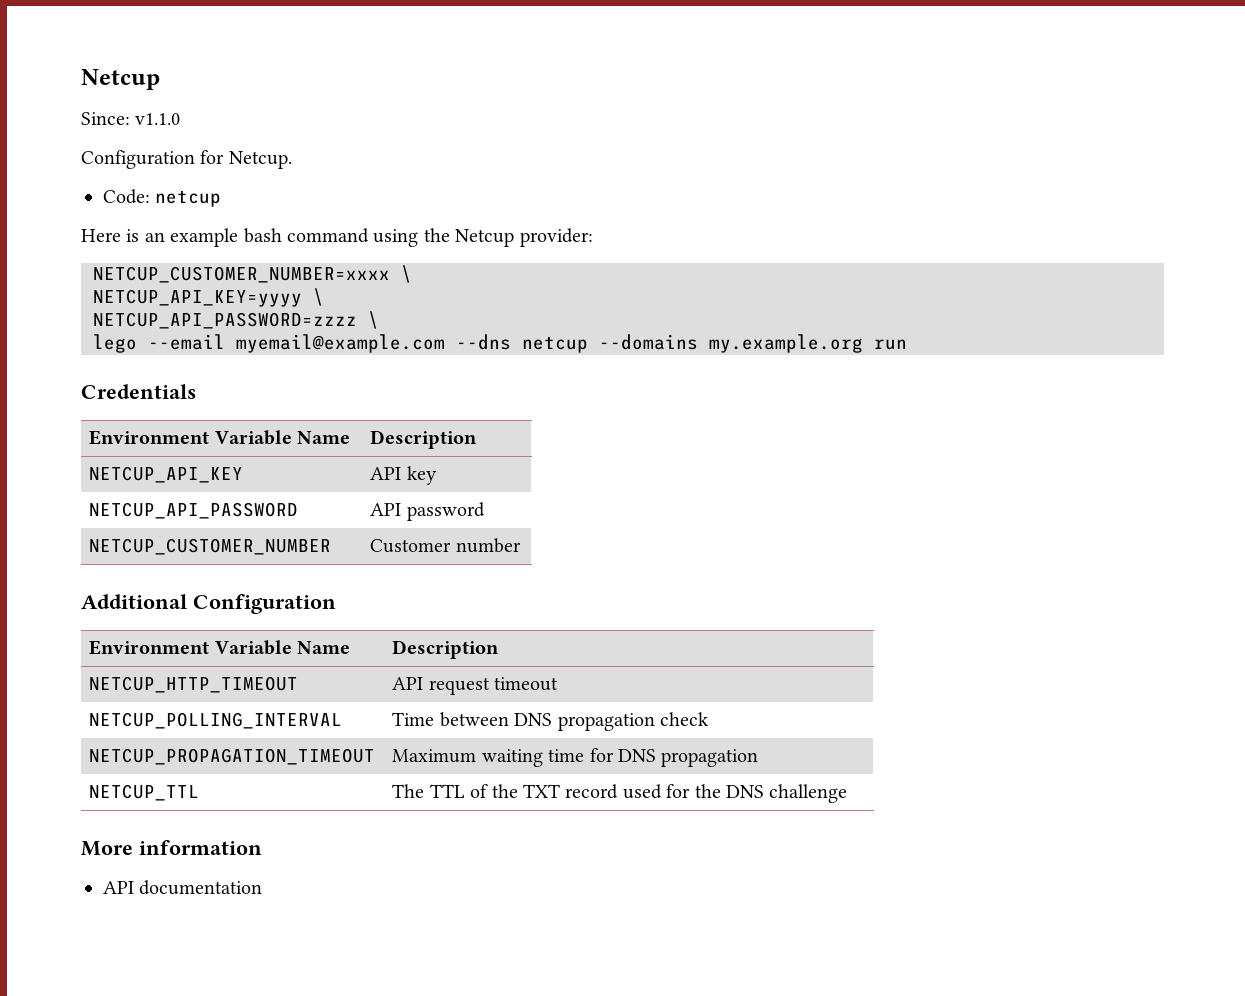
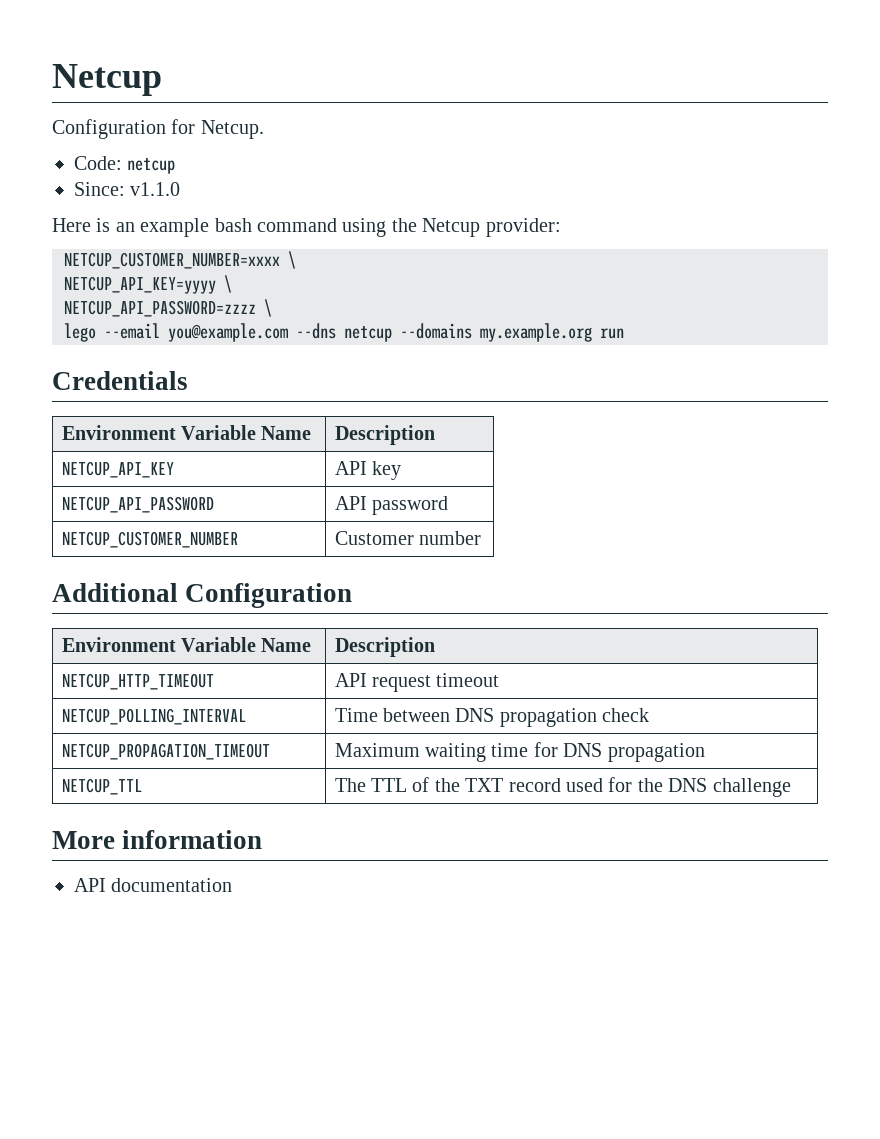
[81,69,160,90] [81,112,181,125] Netcup // Since: v1.1.0 -> [52,64,162,96] Netcup
(222, 198) none -> [74,182,181,196] // Since: v1.1.0
[236,334,445,353] myemail@example.com -> [168,323,288,342] you@example.com

